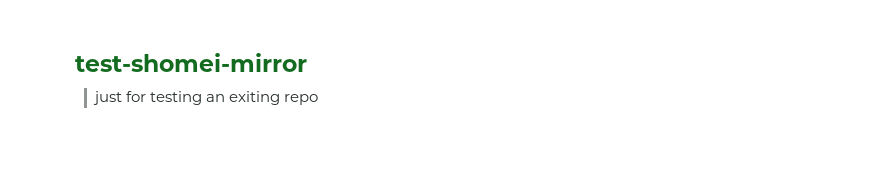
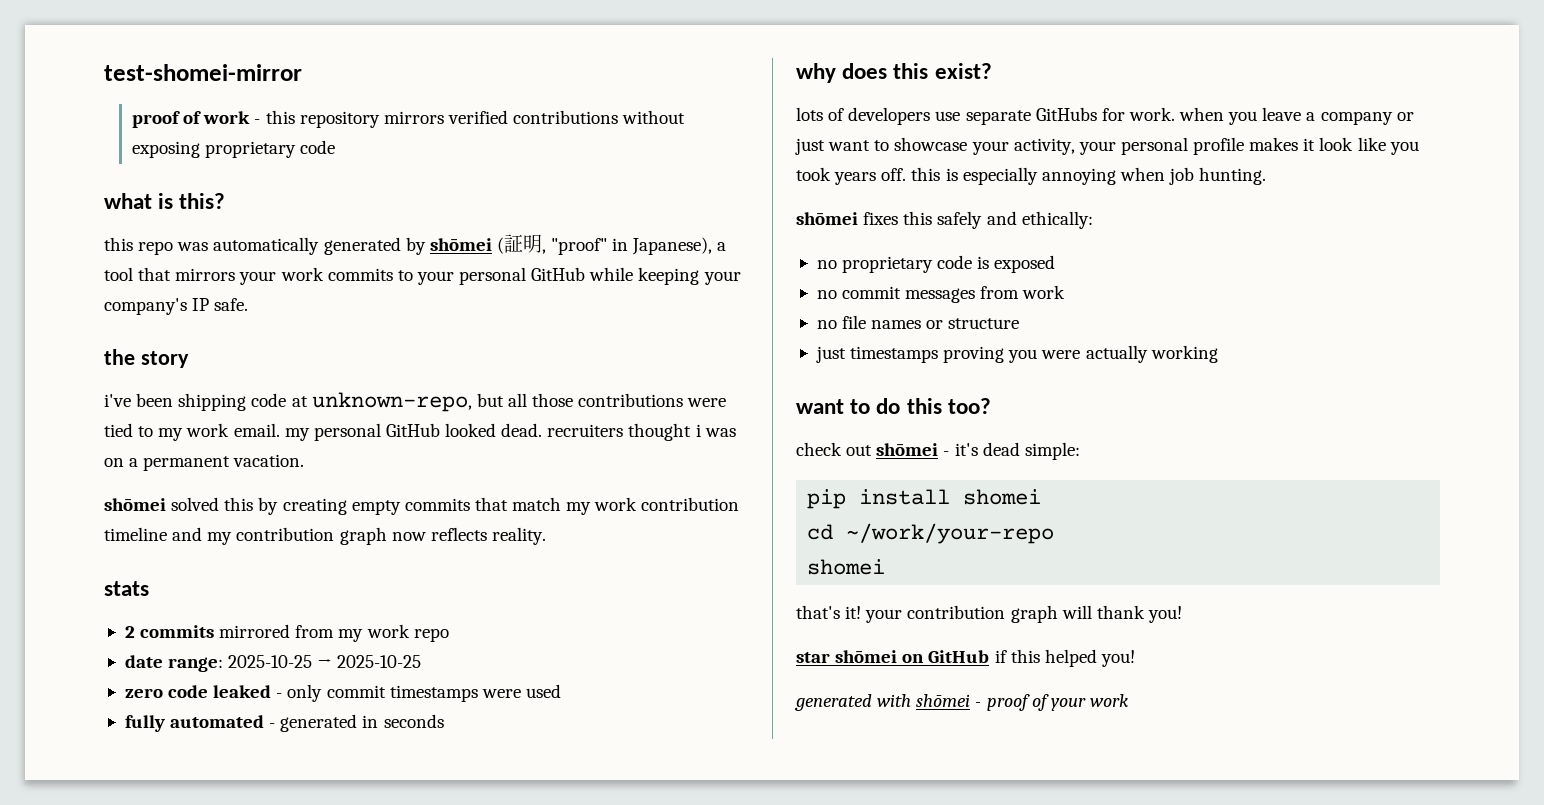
[92,91,319,105] just for testing an exiting repo -> [132,110,686,128] [132,140,336,158] [104,193,226,209] [104,234,727,255] [104,267,741,285] [104,298,249,315] [104,349,189,368] [104,392,727,412] [104,423,736,441] [104,454,305,471] [104,497,740,515] [104,527,546,545] [104,581,149,596] [124,624,449,642] [124,655,422,672] [124,684,561,702] [124,714,444,732] [796,63,992,83] [796,107,1414,125] [795,137,1419,155] [796,167,1267,185] [796,211,1093,229] [816,255,1056,273] [816,285,1066,303] [816,315,1020,329] [815,345,1218,363] [796,398,991,414] [796,442,1080,460] [807,489,1042,509] [807,523,1055,544] [807,559,886,575] [796,605,1182,623] [796,649,1135,667] [795,694,1129,711] proof of work - this repository mirrors verified contributions without exposing proprietary code // what is this? // this repo was automatically generated by shōmei (証明, "proof" in Japanese), a tool that mirrors your work commits to your personal GitHub while keeping your company's IP safe. // the story // i've been shipping code at unknown-repo, but all those contributions were tied to my work email. my personal GitHub looked dead. recruiters thought i was on a permanent vacation. // shōmei solved this by creating empty commits that match my work contribution timeline and my contribution graph now reflects reality. // stats // 2 commits mirrored from my work repo // date range: 2025-10-25 → 2025-10-25 // zero code leaked - only commit timestamps were used // fully automated - generated in seconds // why does this exist? // lots of developers use separate GitHubs for work. when you leave a company or just want to showcase your activity, your personal profile makes it look like you took years off. this is especially annoying when job hunting. // shōmei fixes this safely and ethically: // no proprietary code is exposed // no commit messages from work // no file names or structure // just timestamps proving you were actually working // want to do this too? // check out shōmei - it's dead simple: // pip install shomei // cd ~/work/your-repo // shomei // that's it! your contribution graph will thank you! // star shōmei on GitHub if this helped you! // generated with shōmei - proof of your work

